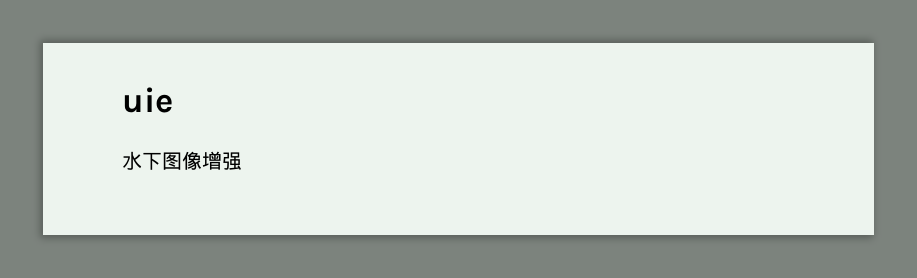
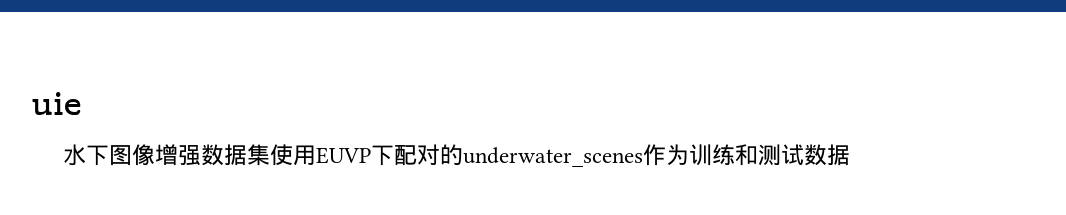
(242, 161) none -> [201,144,851,167] 数据集使用EUVP下配对的underwater_scenes作为训练和测试数据

